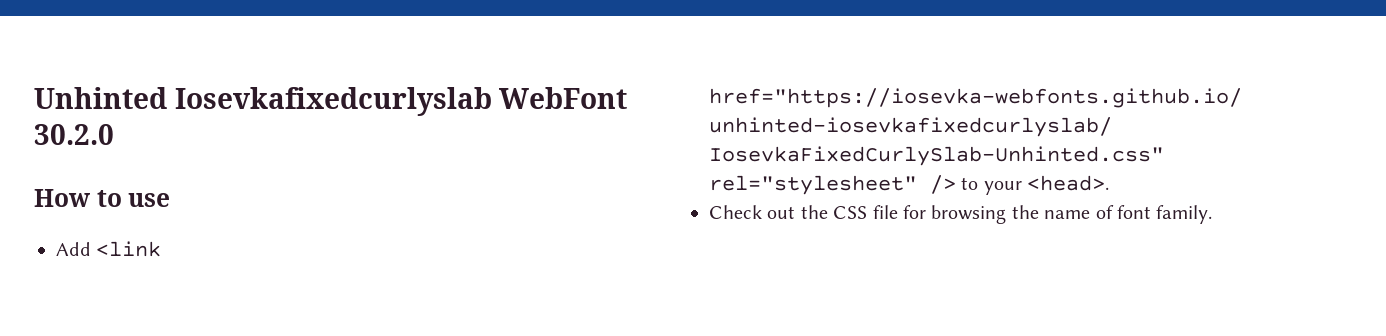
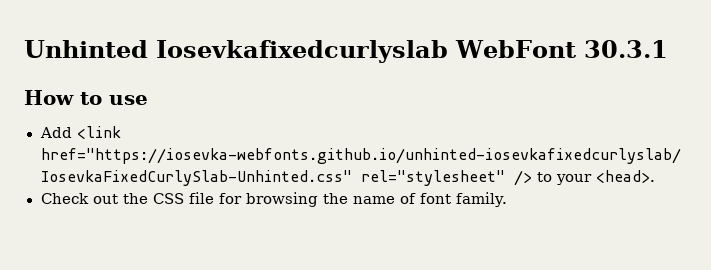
[34,124,114,145] 30.2.0 -> [583,40,668,58] 30.3.1

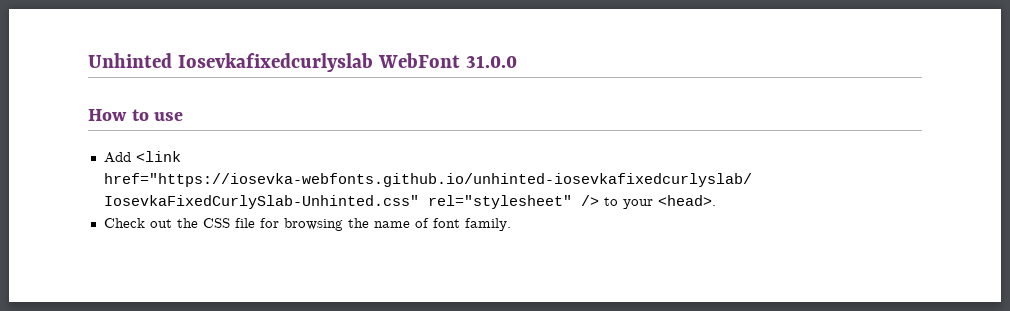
[583,40,668,58] 30.3.1 -> [465,55,517,68] 31.0.0

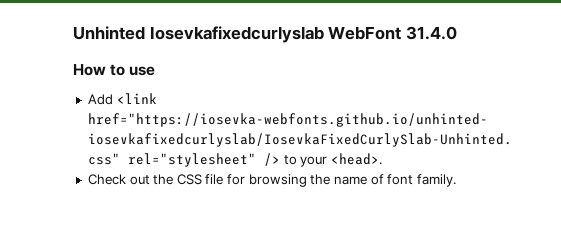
[465,55,517,68] 31.0.0 -> [405,26,457,40] 31.4.0

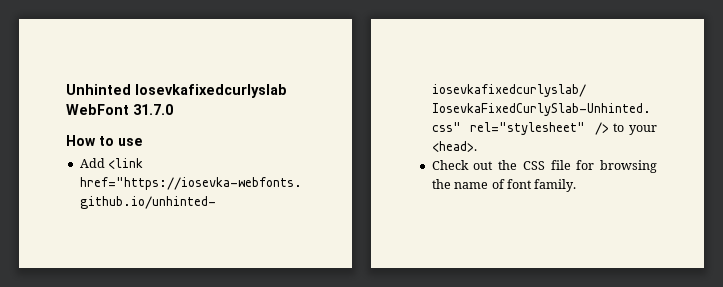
[405,26,457,40] 31.4.0 -> [133,104,173,115] 31.7.0

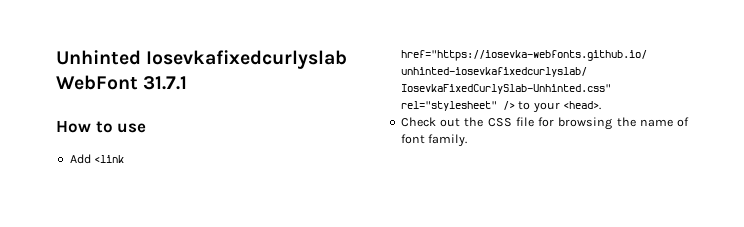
[133,104,173,115] 31.7.0 -> [143,76,188,90] 31.7.1

